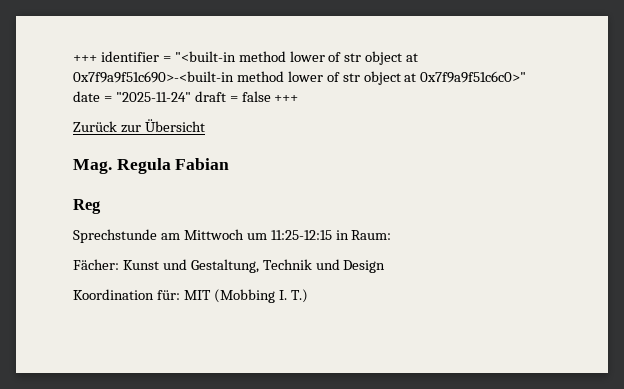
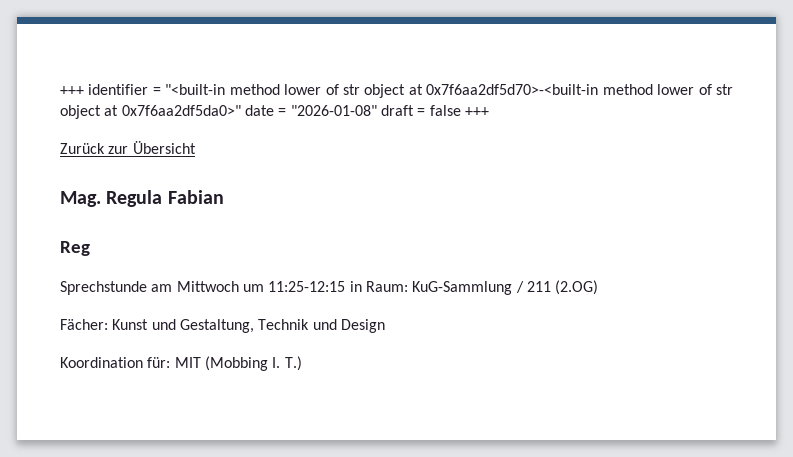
[73,71,527,85] 0x7f9a9f51c690>-<built-in method lower of str object at 0x7f9a9f51c6c0>" -> [426,84,734,95] [60,105,241,119] 0x7f6aa2df5d70>-<built-in method lower of str object at 0x7f6aa2df5da0>"
[115,92,191,102] "2025-11-24" -> [290,105,377,116] "2026-01-08"
(392, 235) none -> [412,280,599,295] KuG-Sammlung / 211 (2.OG)

